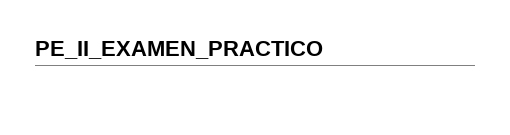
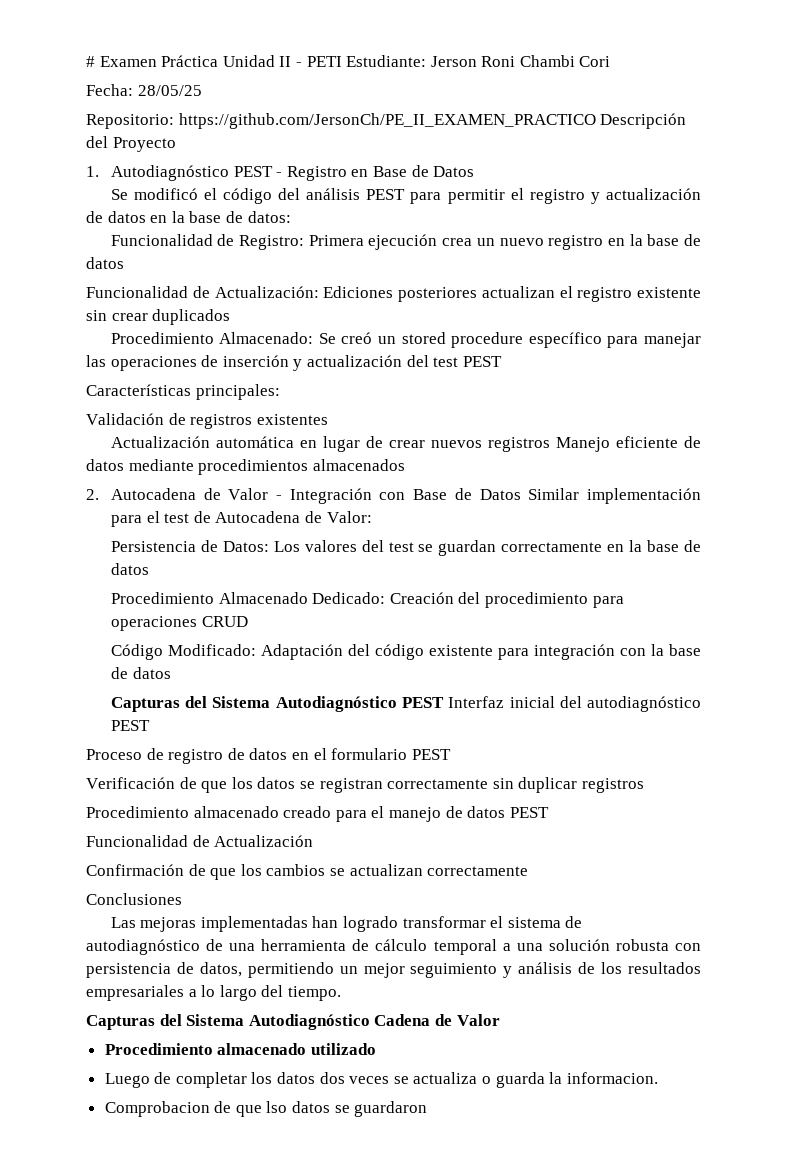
[35,41,323,59] PE_II_EXAMEN_PRACTICO -> [86,55,611,67] [86,84,202,96] [86,113,687,129] [86,136,176,152] [86,165,475,181] [110,188,701,204] [86,211,291,223] [110,234,701,250] [86,257,124,269] [86,286,701,302] [86,309,231,325] [110,332,702,348] [86,355,502,371] [86,384,280,400] [86,413,328,429] [110,436,701,452] [86,459,405,475] [86,488,702,504] [110,511,372,527] [110,540,701,556] [110,563,149,575] [110,592,624,608] [110,616,248,631] [110,644,702,660] [110,667,171,679] [110,696,701,712] [110,720,150,731] [86,748,451,764] [86,777,644,793] [86,806,549,822] [86,835,314,847] [86,864,529,880] [86,893,182,905] [110,916,583,932] [86,939,701,955] [86,962,702,978] [86,985,341,1001] [86,1014,500,1030] [104,1043,376,1055] [104,1072,658,1088] [104,1101,428,1117] # Examen Práctica Unidad II - PETI Estudiante: Jerson Roni Chambi Cori // Fecha: 28/05/25 // Repositorio: https://github.com/JersonCh/PE_II_EXAMEN_PRACTICO Descripción del Proyecto // 1. Autodiagnóstico PEST - Registro en Base de Datos // Se modificó el código del análisis PEST para permitir el registro y actualización de datos en la base de datos: // Funcionalidad de Registro: Primera ejecución crea un nuevo registro en la base de datos // Funcionalidad de Actualización: Ediciones posteriores actualizan el registro existente sin crear duplicados // Procedimiento Almacenado: Se creó un stored procedure específico para manejar las operaciones de inserción y actualización del test PEST // Características principales: // Validación de registros existentes // Actualización automática en lugar de crear nuevos registros Manejo eficiente de datos mediante procedimientos almacenados // 2. Autocadena de Valor - Integración con Base de Datos Similar implementación para el test de Autocadena de Valor: // Persistencia de Datos: Los valores del test se guardan correctamente en la base de datos // Procedimiento Almacenado Dedicado: Creación del procedimiento para operaciones CRUD // Código Modificado: Adaptación del código existente para integración con la base de datos // Capturas del Sistema Autodiagnóstico PEST Interfaz inicial del autodiagnóstico PEST // Proceso de registro de datos en el formulario PEST // Verificación de que los datos se registran correctamente sin duplicar registros // Procedimiento almacenado creado para el manejo de datos PEST // Funcionalidad de Actualización // Confirmación de que los cambios se actualizan correctamente // Conclusiones // Las mejoras implementadas han logrado transformar el sistema de autodiagnóstico de una herramienta de cálculo temporal a una solución robusta con persistencia de datos, permitiendo un mejor seguimiento y análisis de los resultados empresariales a lo largo del tiempo. // Capturas del Sistema Autodiagnóstico Cadena de Valor // Procedimiento almacenado utilizado // Luego de completar los datos dos veces se actualiza o guarda la informacion. // Comprobacion de que lso datos se guardaron

